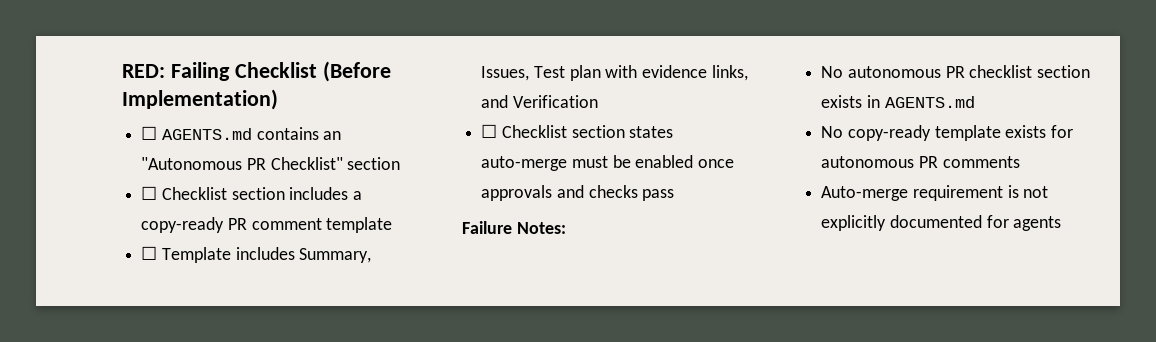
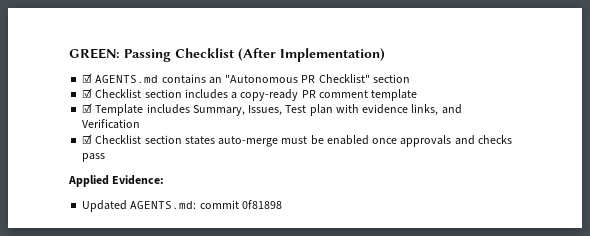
[122,61,391,82] RED: Failing Checklist (Before -> [69,48,276,62] GREEN: Passing Checklist (After
[141,126,158,140] ☐ -> [82,73,93,83] ☑
[141,186,158,200] ☐ -> [82,88,93,98] ☑
[141,246,158,260] ☐ -> [82,103,93,113] ☑
[481,124,498,138] ☐ -> [82,134,93,144] ☑
[462,221,566,234] [821,65,1091,78] [821,95,975,108] [821,125,1074,141] [821,156,1020,168] [821,185,1049,201] [821,215,1062,231] Failure Notes: // No autonomous PR checklist section exists in AGENTS.md // No copy-ready template exists for autonomous PR comments // Auto-merge requirement is not explicitly documented for agents -> [68,175,165,187] [82,200,282,212] Applied Evidence: // Updated AGENTS.md: commit 0f81898

